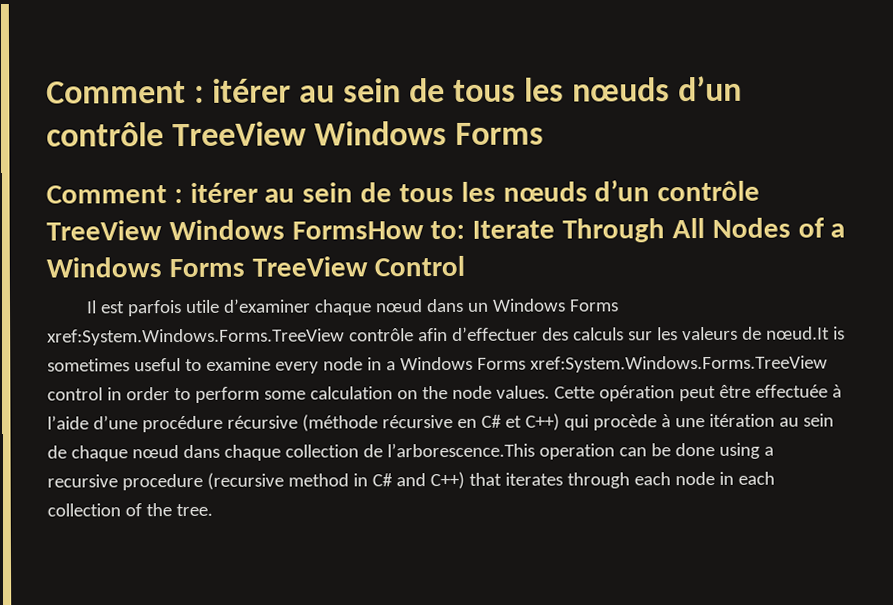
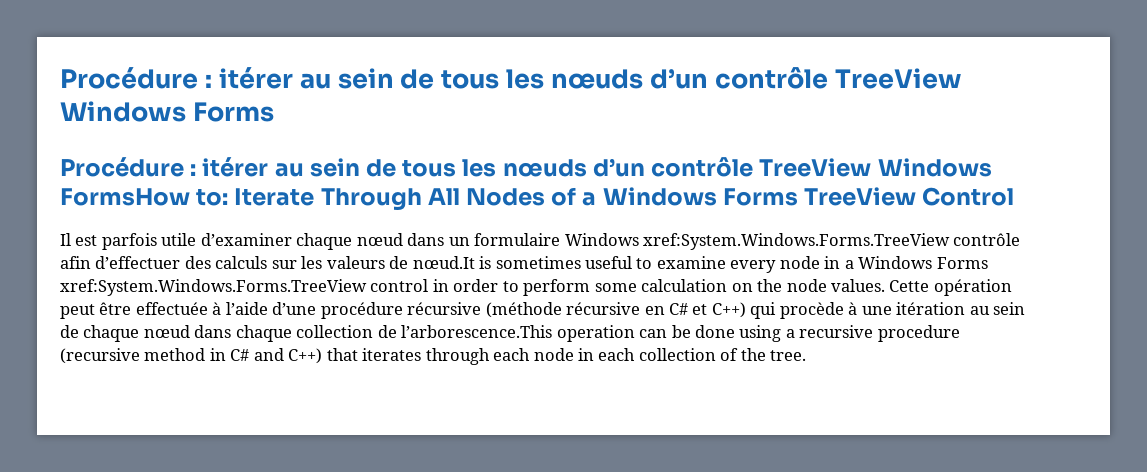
[46,81,186,104] Comment -> [60,67,198,89] Procédure
[46,185,167,204] Comment -> [60,157,184,177] Procédure
[492,298,620,312] Windows Forms -> [474,233,639,246] formulaire Windows

